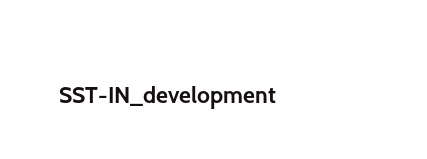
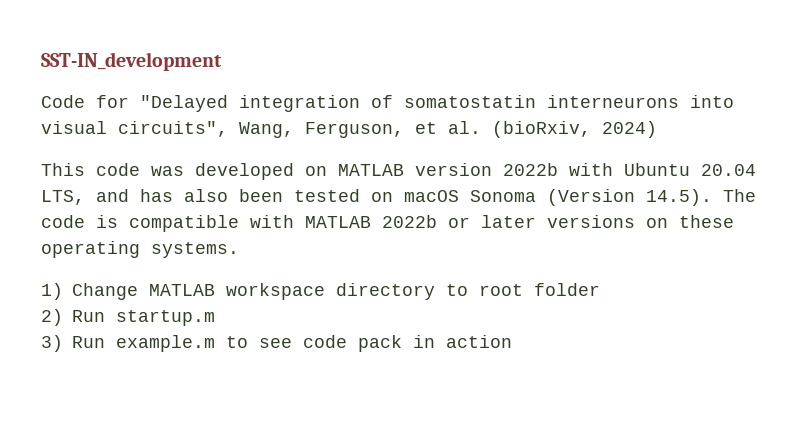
(276, 97) none -> [41,95,734,112] [41,121,657,138] [41,163,756,180] [41,189,756,206] [41,215,734,232] [41,241,239,258] [41,283,600,300] [41,309,215,326] [41,335,512,352] // Code for "Delayed integration of somatostatin interneurons into visual circuits", Wang, Ferguson, et al. (bioRxiv, 2024) // This code was developed on MATLAB version 2022b with Ubuntu 20.04 LTS, and has also been tested on macOS Sonoma (Version 14.5). The code is compatible with MATLAB 2022b or later versions on these operating systems. // 1) Change MATLAB workspace directory to root folder // 2) Run startup.m // 3) Run example.m to see code pack in action

